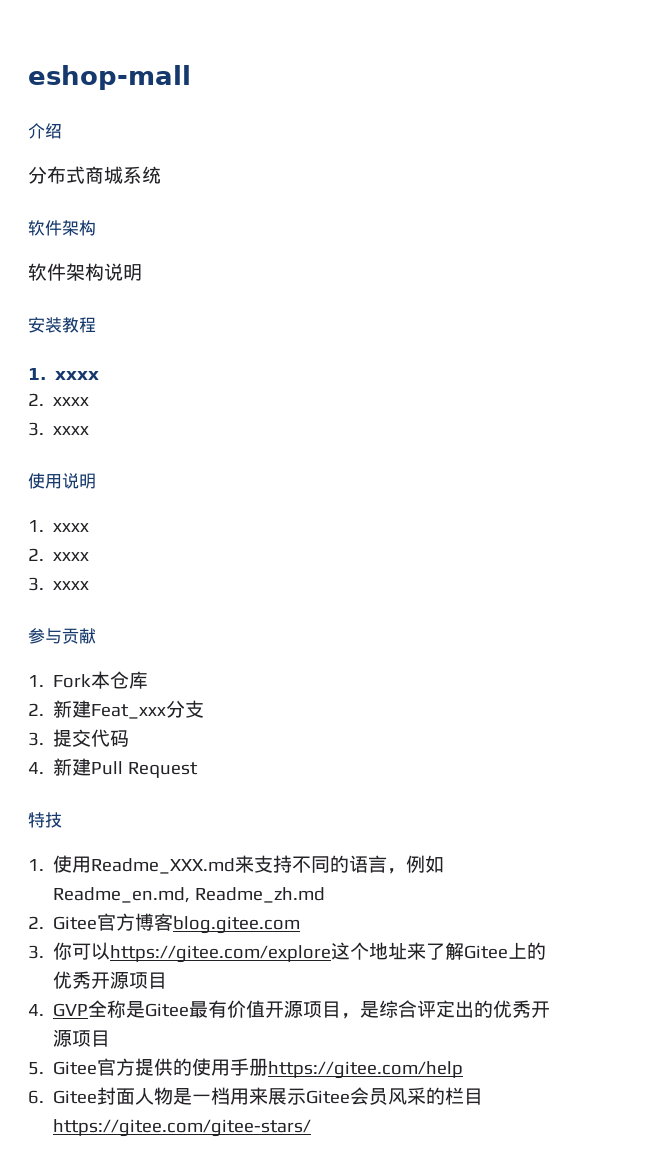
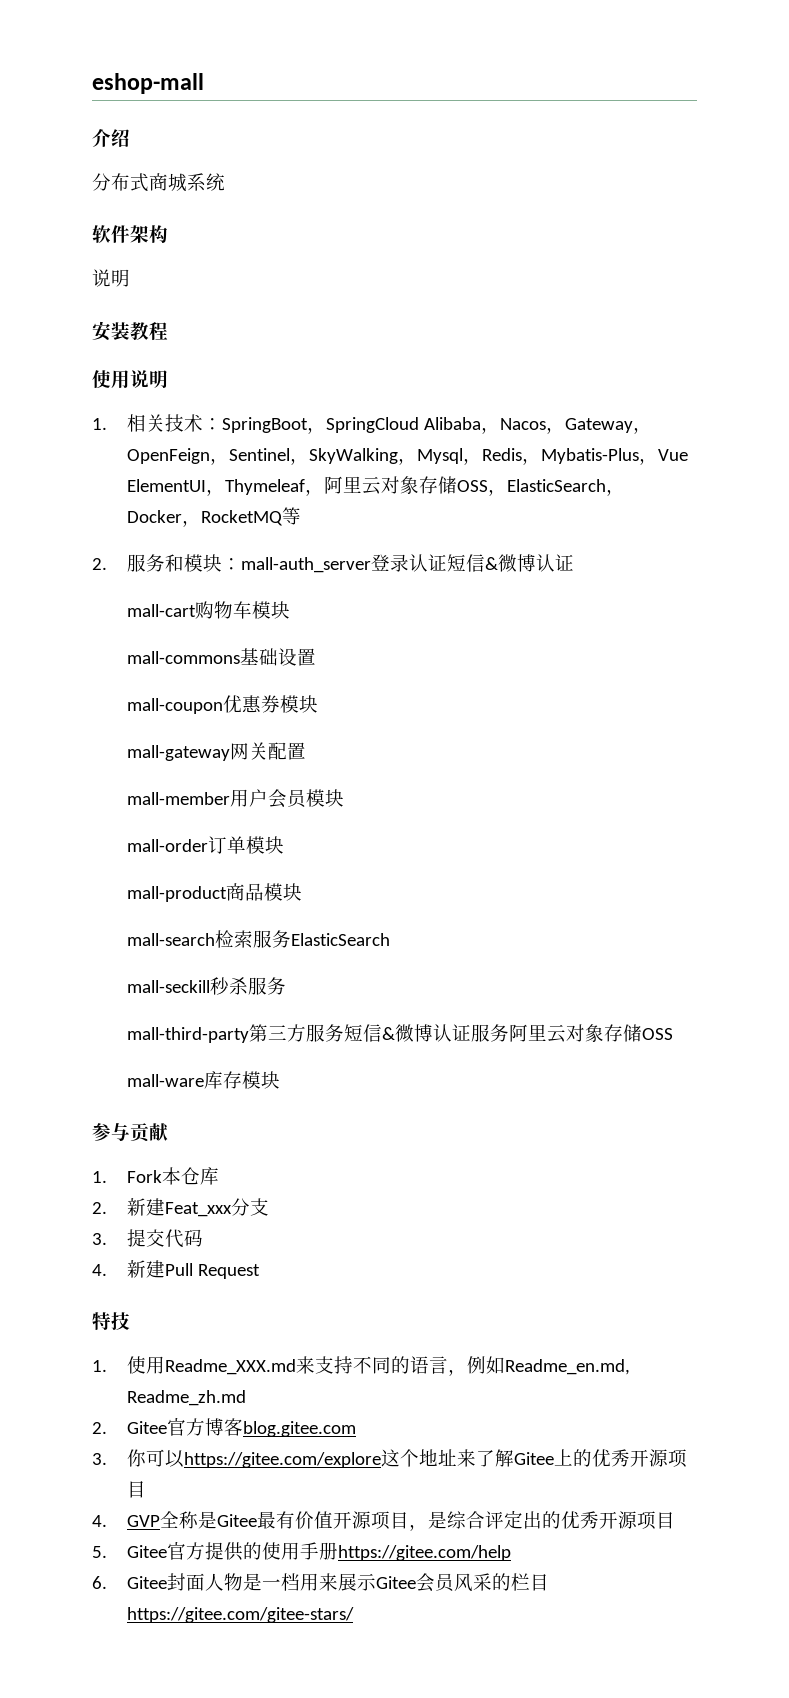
[28,263,104,281] 软件架构 -> (168, 234) none
[28,368,100,380] [28,393,90,406] [28,422,90,436] [28,473,96,489] [28,520,90,532] [28,548,90,561] [28,577,90,591] 1. xxxx // 2. xxxx // 3. xxxx // 使用说明 // 1. xxxx // 2. xxxx // 3. xxxx -> [92,370,168,389] [92,414,652,434] [126,448,688,465] [126,476,625,496] [126,507,301,527] [92,554,574,573] [126,601,290,619] [126,648,316,666] [126,695,318,714] [126,742,306,761] [126,789,344,808] [126,836,284,854] [126,883,302,902] [126,930,390,948] [126,977,286,995] [126,1024,673,1043] [126,1071,280,1089] 使用说明 // 1.相关技术：SpringBoot，SpringCloud Alibaba，Nacos，Gateway，OpenFeign，Sentinel，SkyWalking，Mysql，Redis，Mybatis-Plus，Vue ElementUI，Thymeleaf，阿里云对象存储OSS，ElasticSearch，Docker，RocketMQ等 // 2.服务和模块：mall-auth_server登录认证短信&微博认证 // mall-cart购物车模块 // mall-commons基础设置 // mall-coupon优惠券模块 // mall-gateway网关配置 // mall-member用户会员模块 // mall-order订单模块 // mall-product商品模块 // mall-search检索服务ElasticSearch // mall-seckill秒杀服务 // mall-third-party第三方服务短信&微博认证服务阿里云对象存储OSS // mall-ware库存模块

